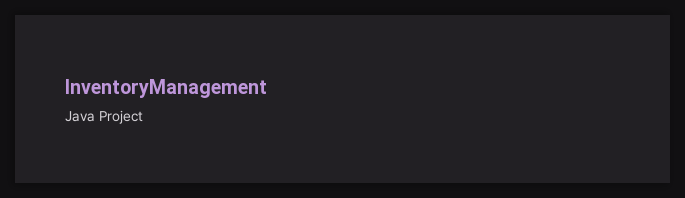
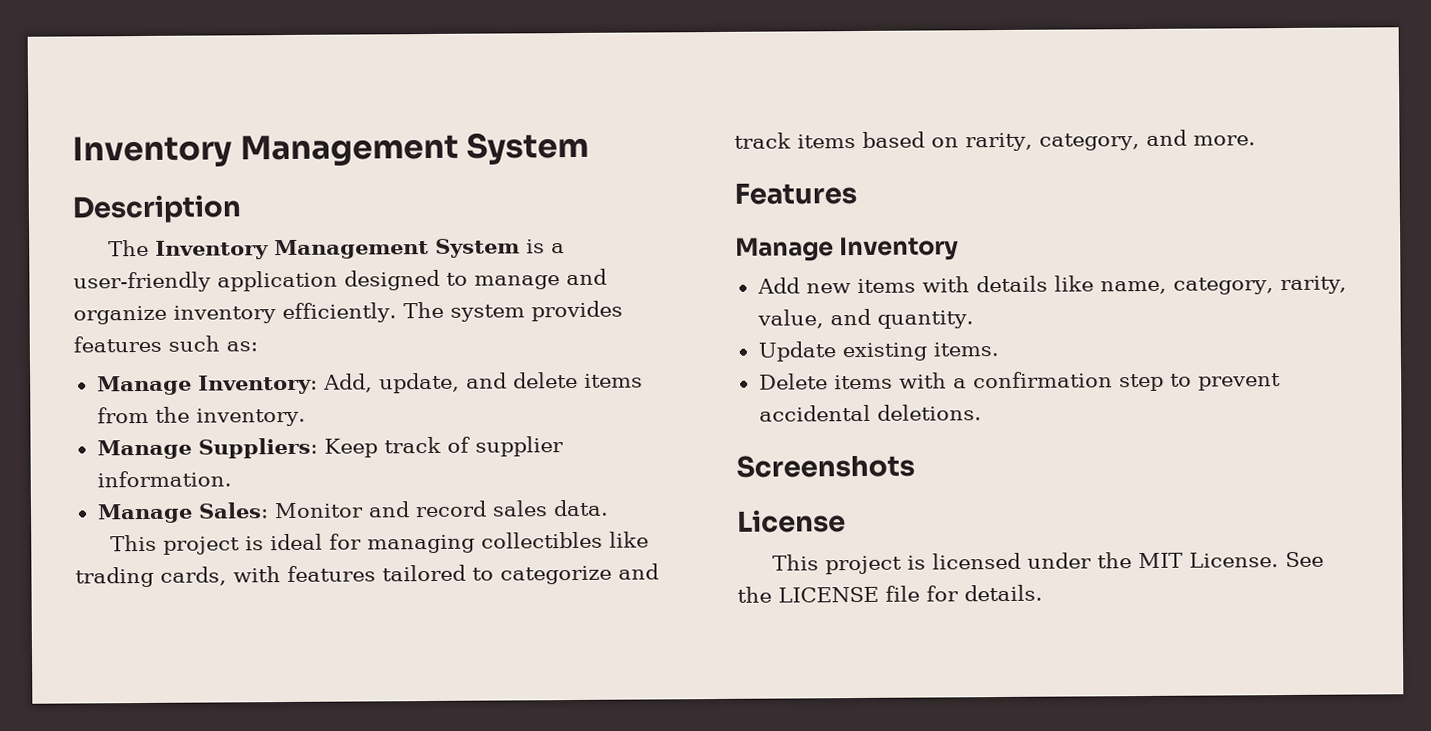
[65,79,267,98] [65,110,143,124] InventoryManagement // Java Project -> [72,131,590,168] [72,194,241,224] [108,238,566,260] [73,268,607,293] [73,300,623,325] [73,335,258,353] [96,371,643,396] [96,406,306,427] [96,436,564,460] [96,470,232,488] [96,499,609,524] [110,531,650,555] [75,563,659,588] [734,129,1256,152] [734,182,857,205] [735,236,960,262] [756,275,1348,295] [756,308,974,329] [757,341,999,362] [758,371,1281,392] [758,404,982,422] [736,454,915,478] [737,509,846,533] [772,551,1325,575] [737,584,1043,603] Inventory Management System // Description // The Inventory Management System is a user-friendly application designed to manage and organize inventory efficiently. The system provides features such as: // Manage Inventory: Add, update, and delete items from the inventory. // Manage Suppliers: Keep track of supplier information. // Manage Sales: Monitor and record sales data. // This project is ideal for managing collectibles like trading cards, with features tailored to categorize and track items based on rarity, category, and more. // Features // Manage Inventory // Add new items with details like name, category, rarity, value, and quantity. // Update existing items. // Delete items with a confirmation step to prevent accidental deletions. // Screenshots // License // This project is licensed under the MIT License. See the LICENSE file for details.

